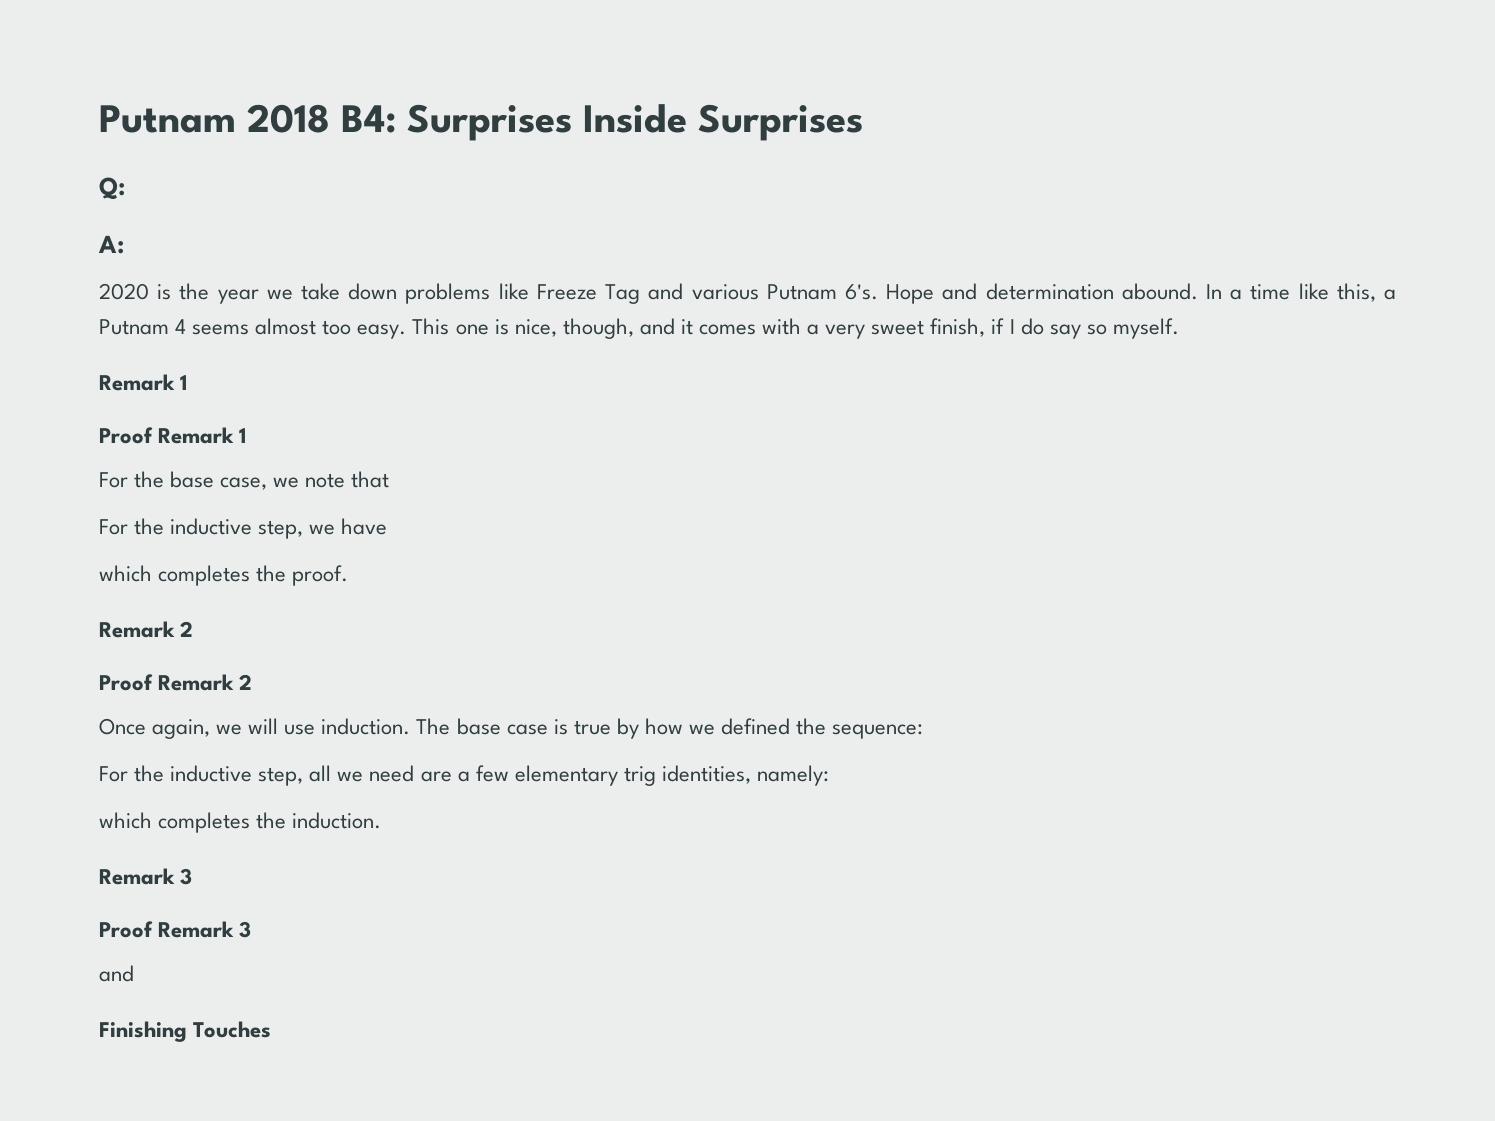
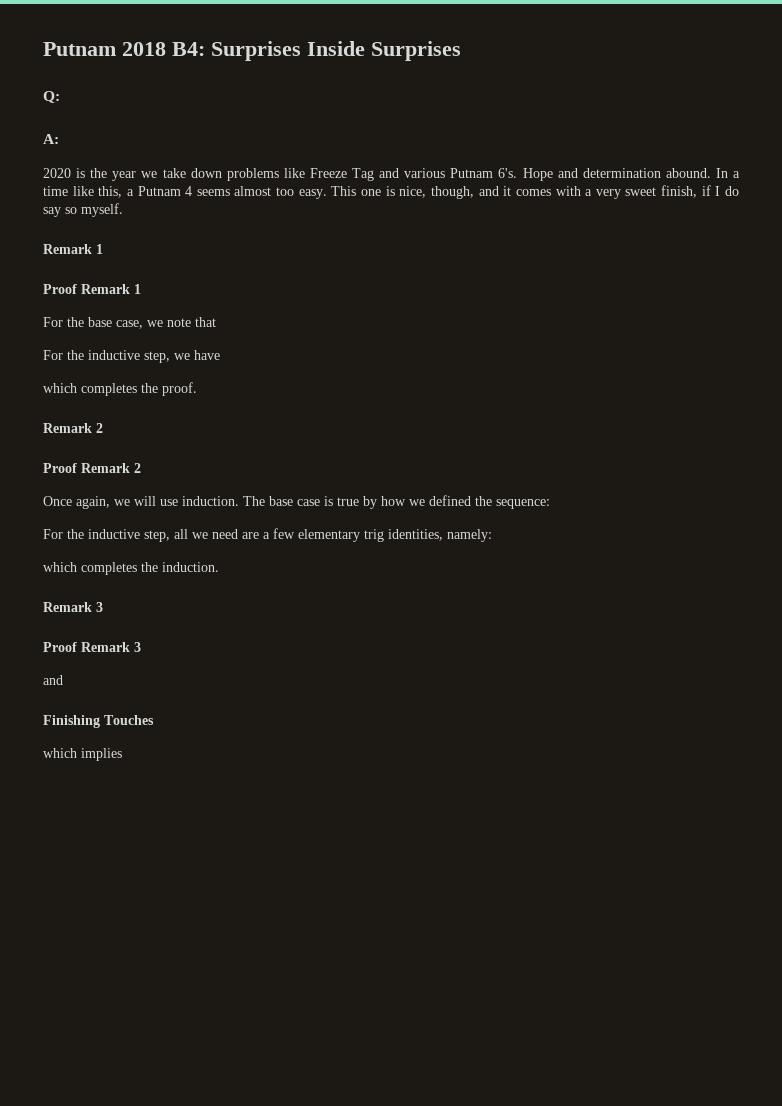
(272, 1029) none -> [43,748,122,761] // which implies

